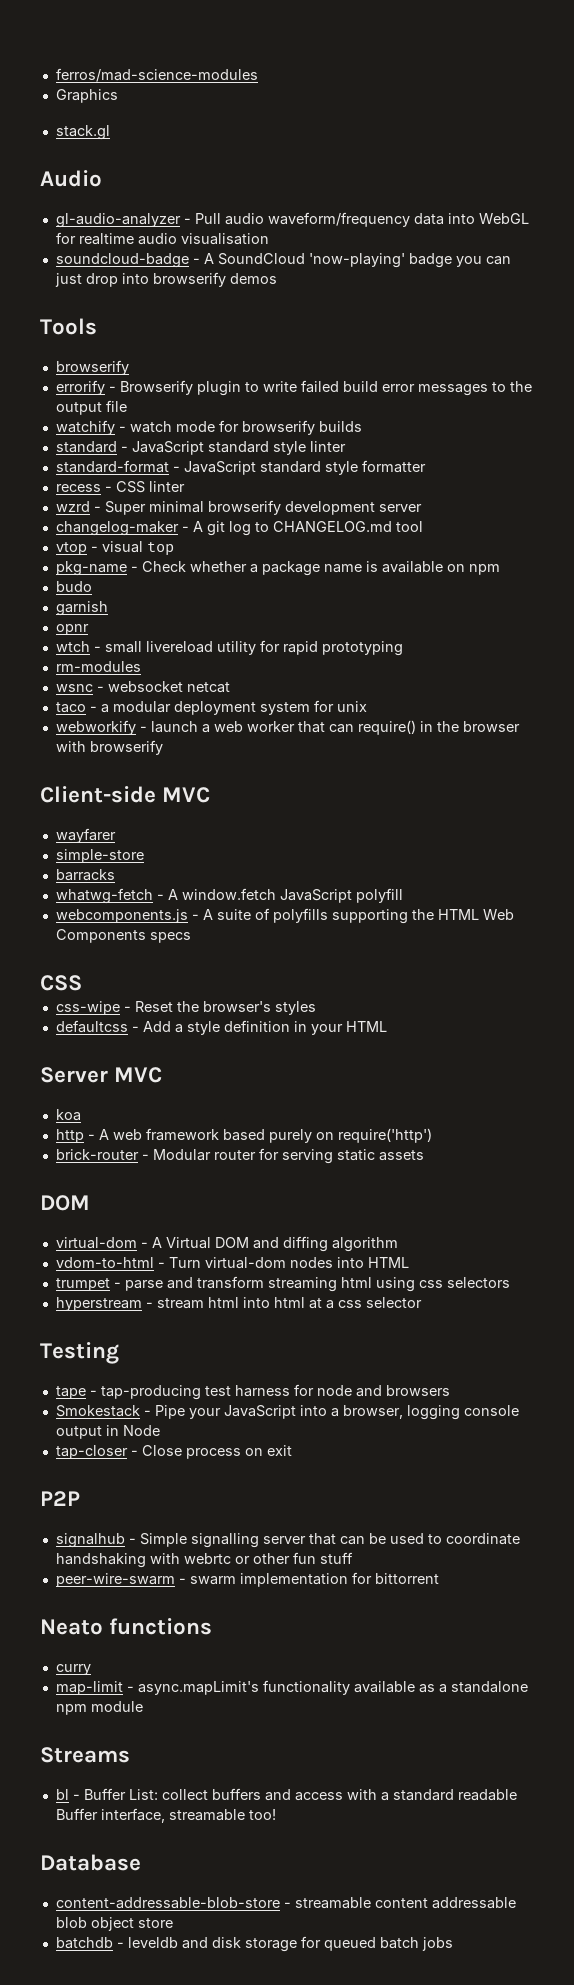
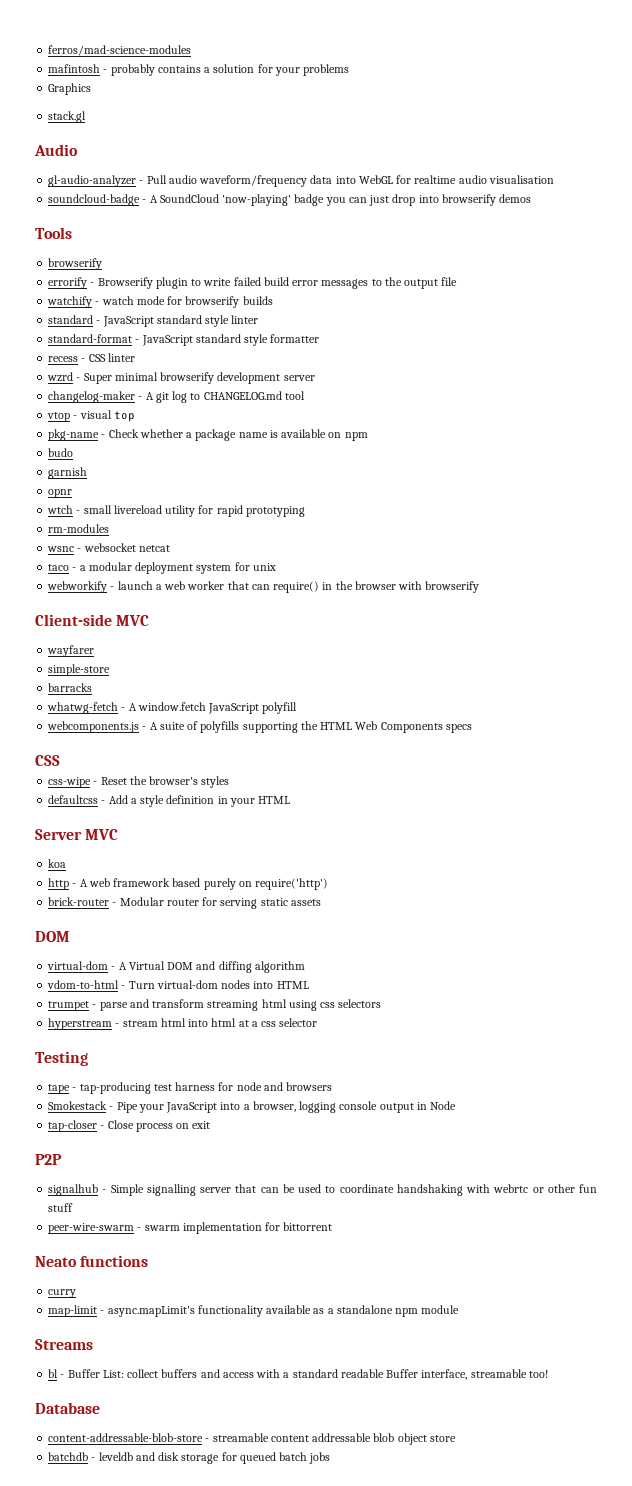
(258, 75) none -> [48,64,350,76] // mafintosh - probably contains a solution for your problems

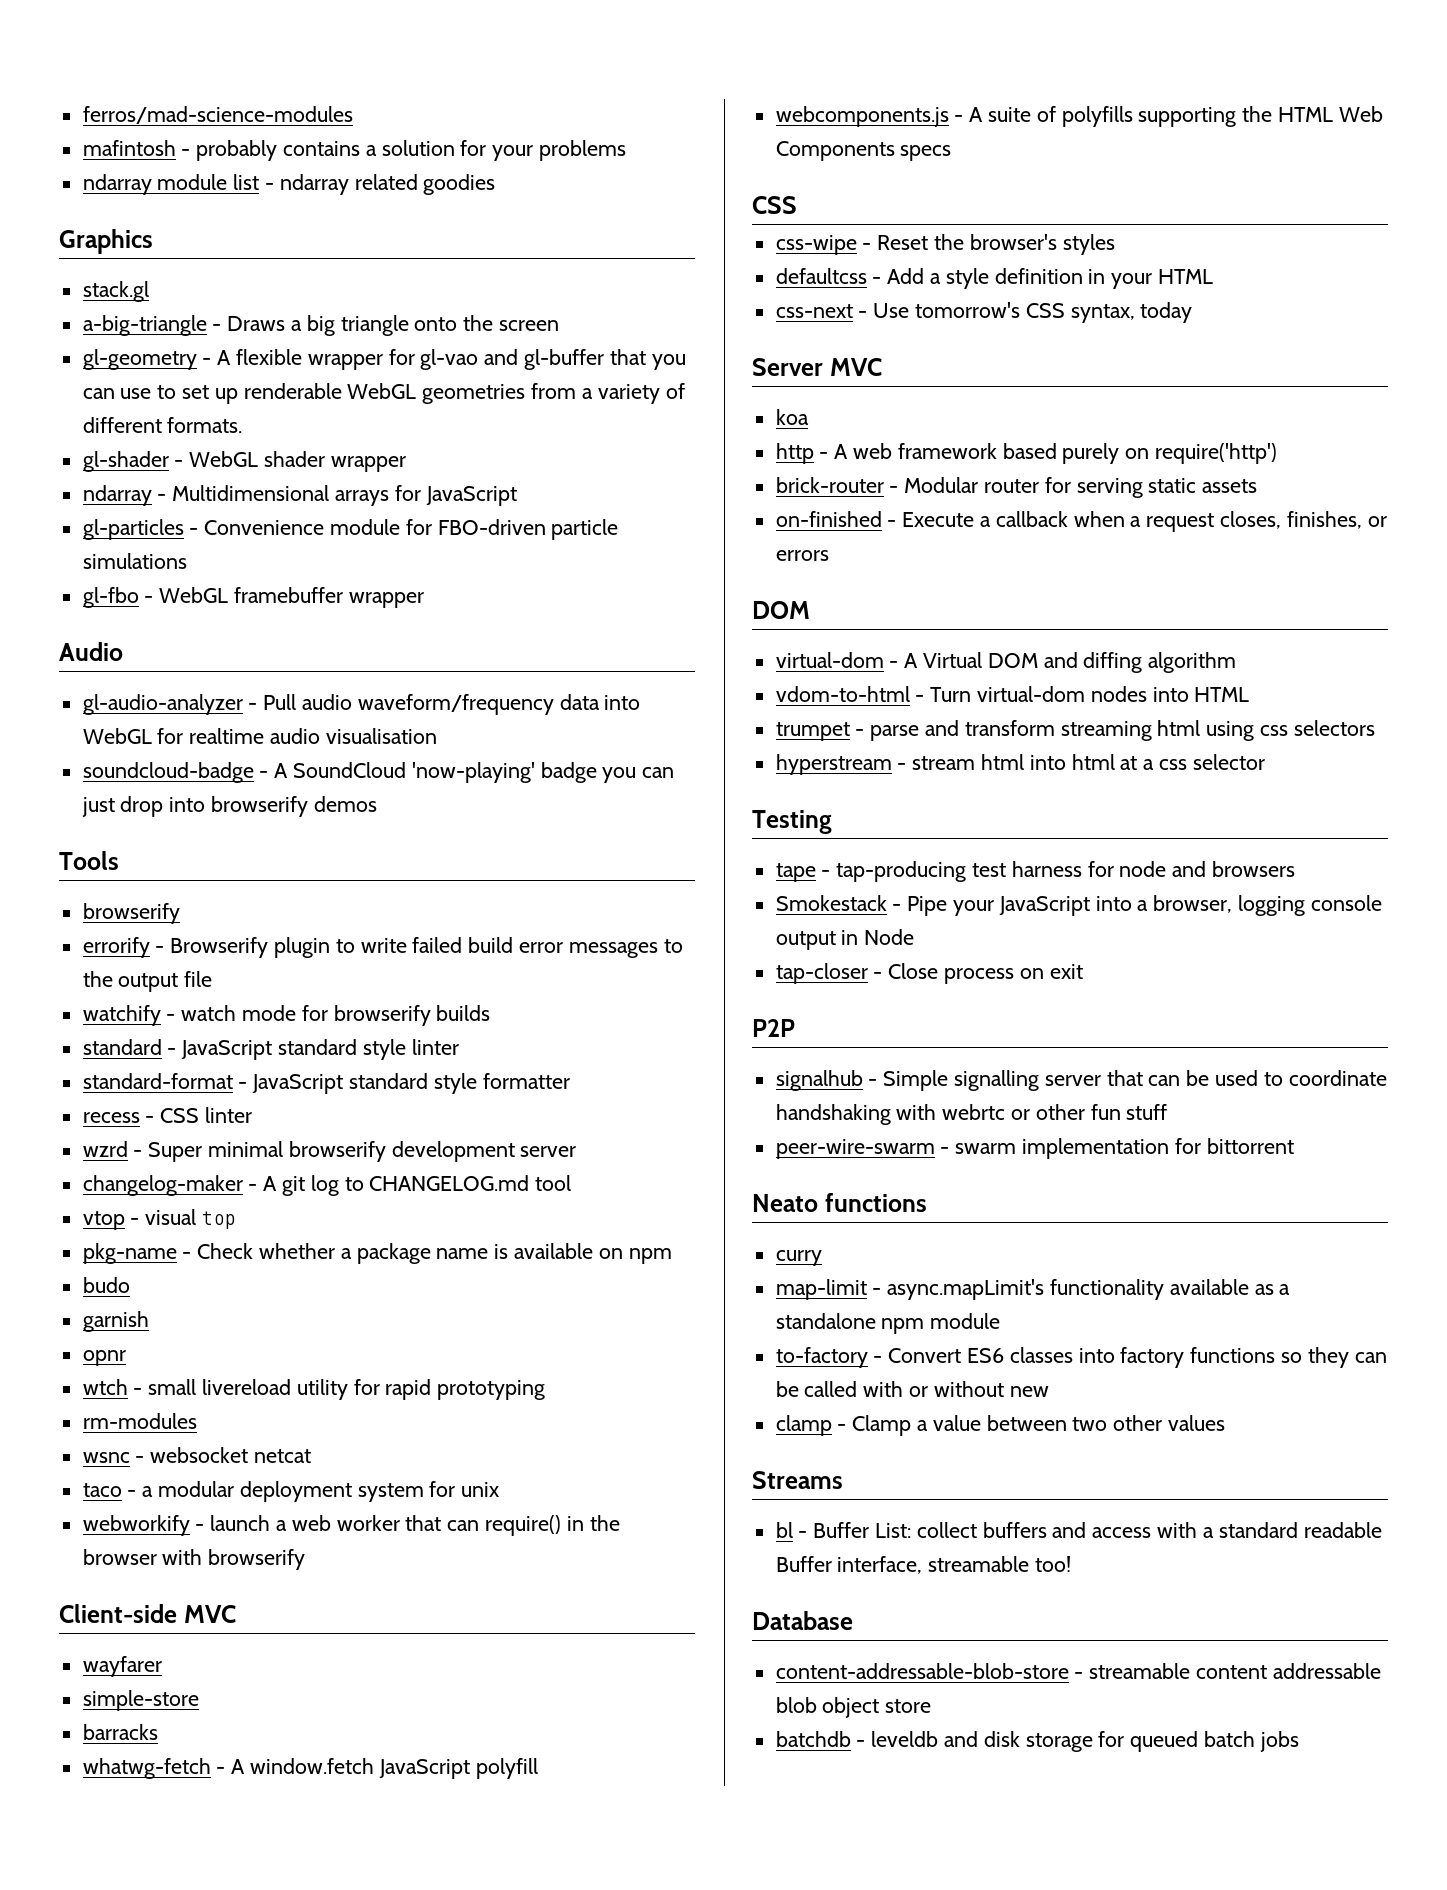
[48,83,92,95] [48,111,87,123] Graphics // stack.gl -> [82,174,496,195] [59,229,153,254] [82,281,149,302] [82,315,560,336] [82,349,686,370] [82,383,685,404] [82,417,243,433] [82,451,406,472] [82,485,517,506] [82,519,619,540] [82,553,187,569] [82,587,424,608] ndarray module list - ndarray related goodies // Graphics // stack.gl // a-big-triangle - Draws a big triangle onto the screen // gl-geometry - A flexible wrapper for gl-vao and gl-buffer that you can use to set up renderable WebGL geometries from a variety of different formats. // gl-shader - WebGL shader wrapper // ndarray - Multidimensional arrays for JavaScript // gl-particles - Convenience module for FBO-driven particle simulations // gl-fbo - WebGL framebuffer wrapper
(291, 800) none -> [775,302,1193,323] // css-next - Use tomorrow's CSS syntax, today
(321, 902) none -> [775,511,1387,532] [775,550,829,561] // on-finished - Execute a callback when a request closes, finishes, or errors
(460, 1309) none -> [775,1347,1387,1368] [775,1381,1049,1397] [775,1415,1226,1436] // to-factory - Convert ES6 classes into factory functions so they can be called with or without new // clamp - Clamp a value between two other values

